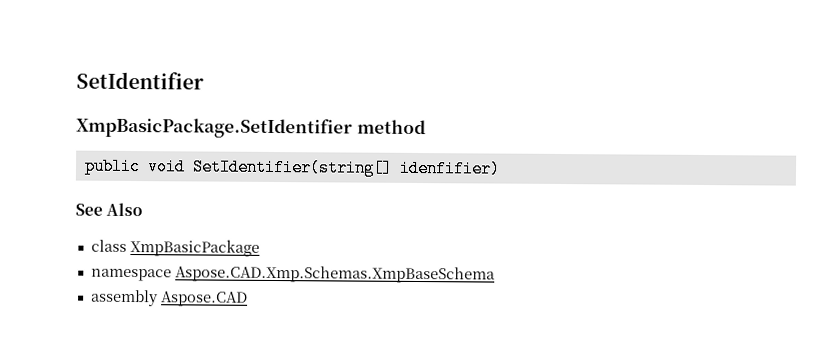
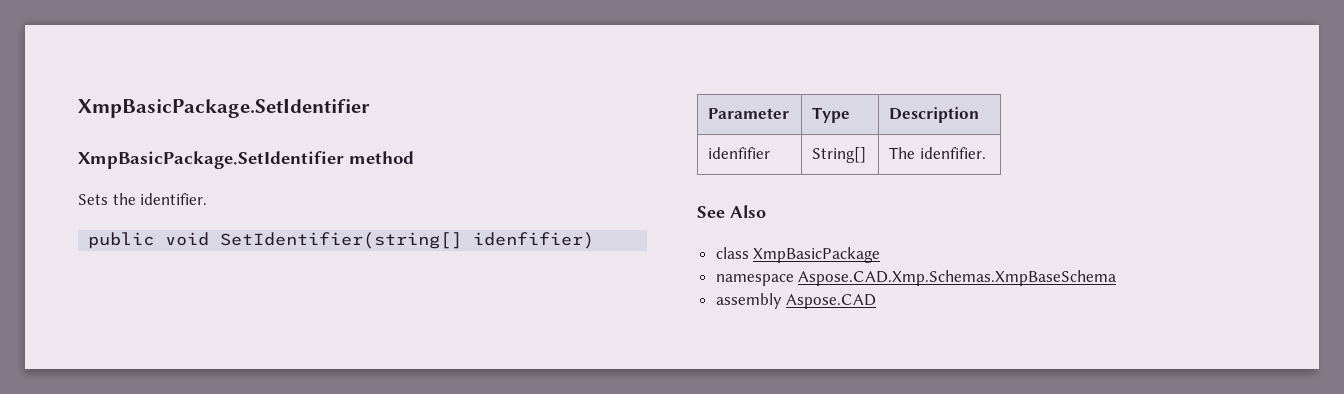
[76,71,204,90] SetIdentifier -> [78,99,370,118] XmpBasicPackage.SetIdentifier
(426, 127) none -> [78,193,208,205] // Sets the identifier.
(501, 168) none -> [708,108,790,119] [812,107,851,123] [889,107,980,123] [708,147,771,159] [812,147,867,163] [889,147,986,159] // Parameter | Type | Description // idenfifier | String[] | The idenfifier.

